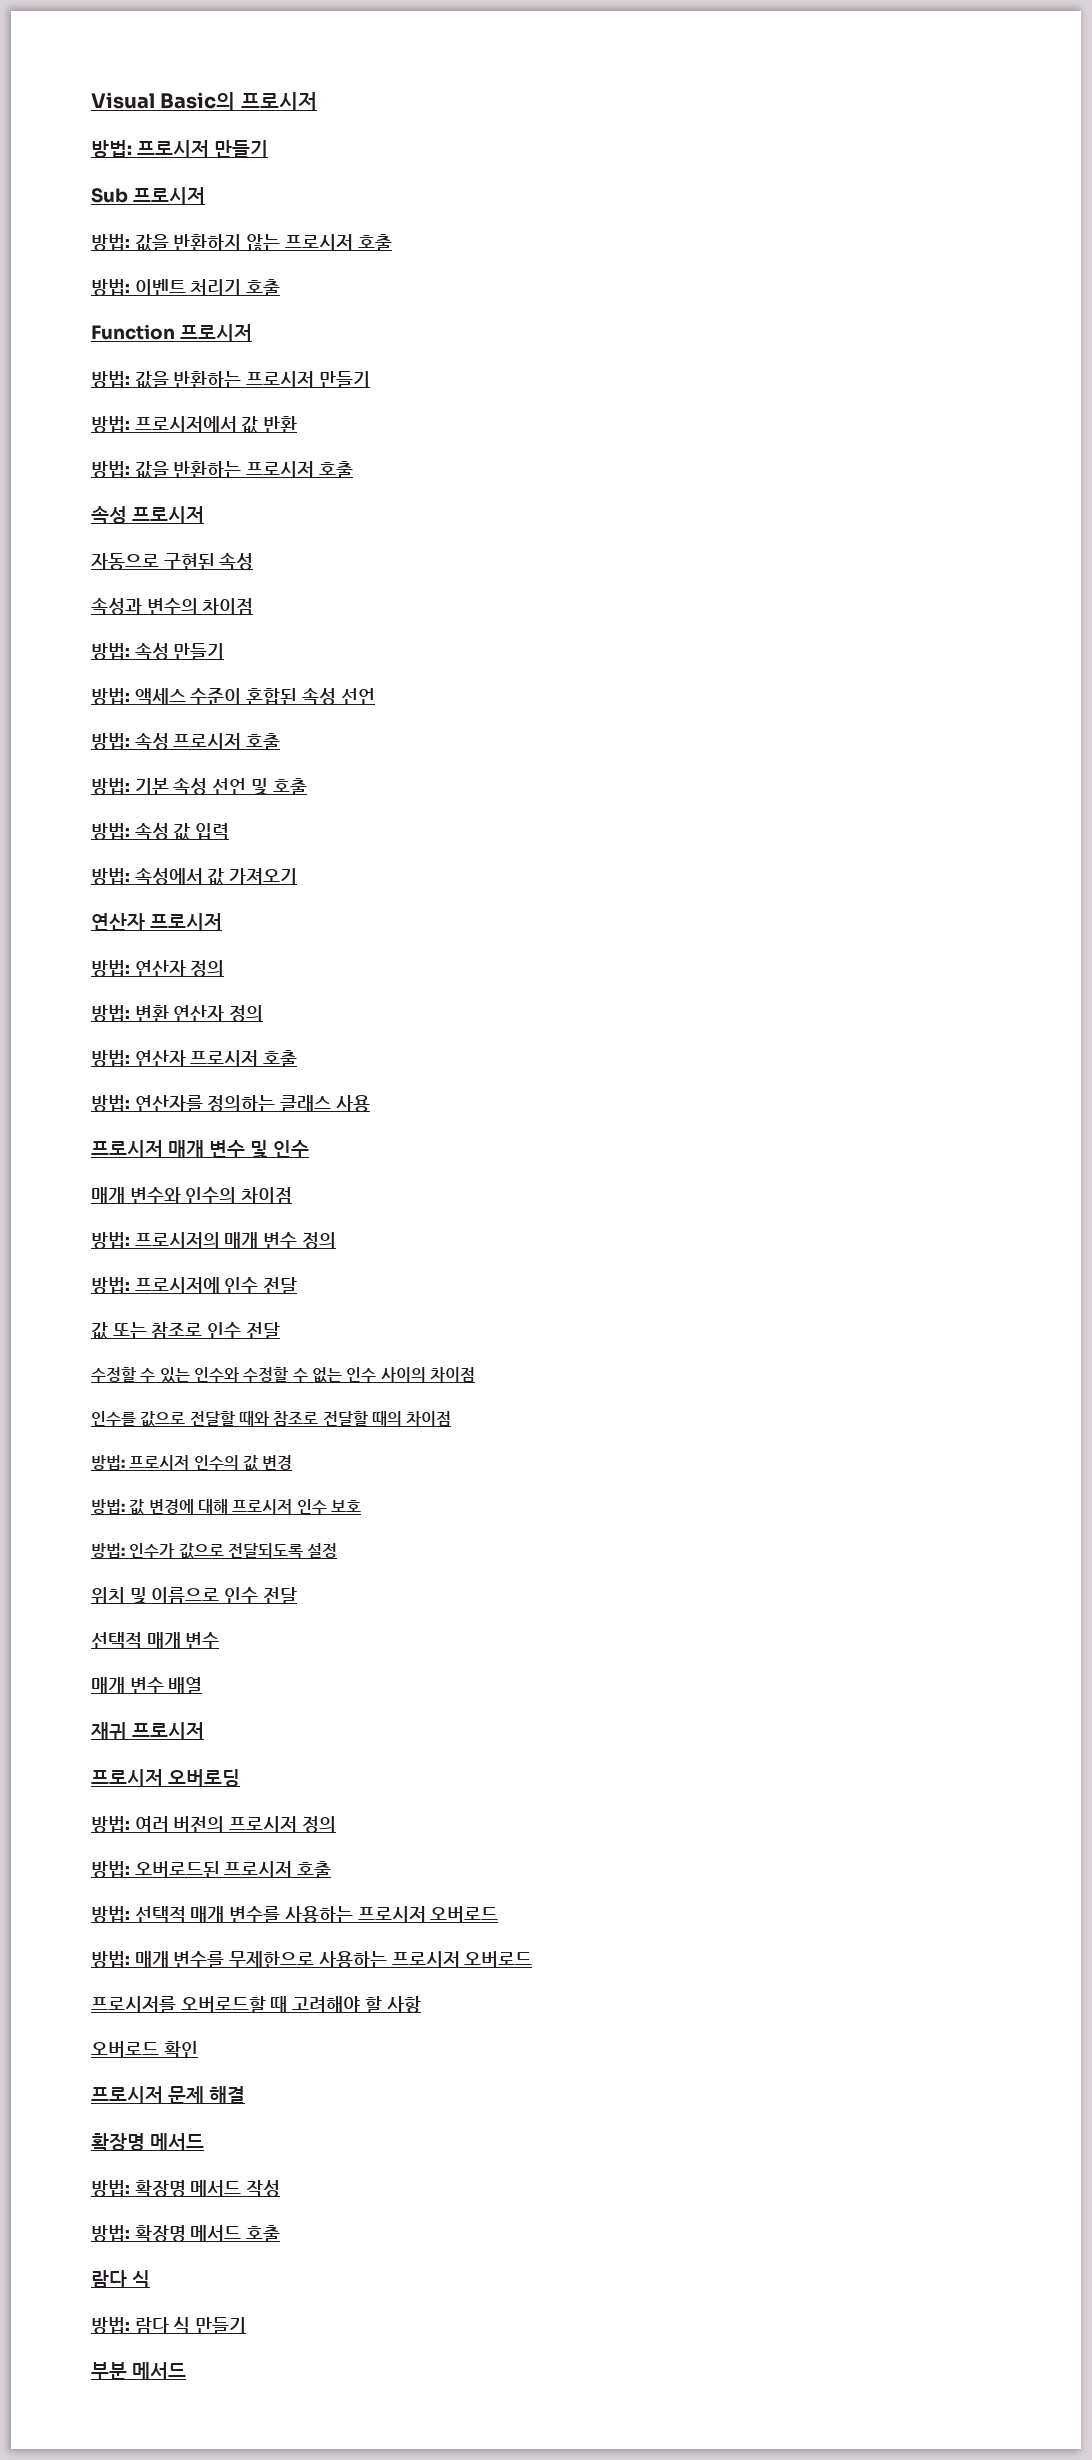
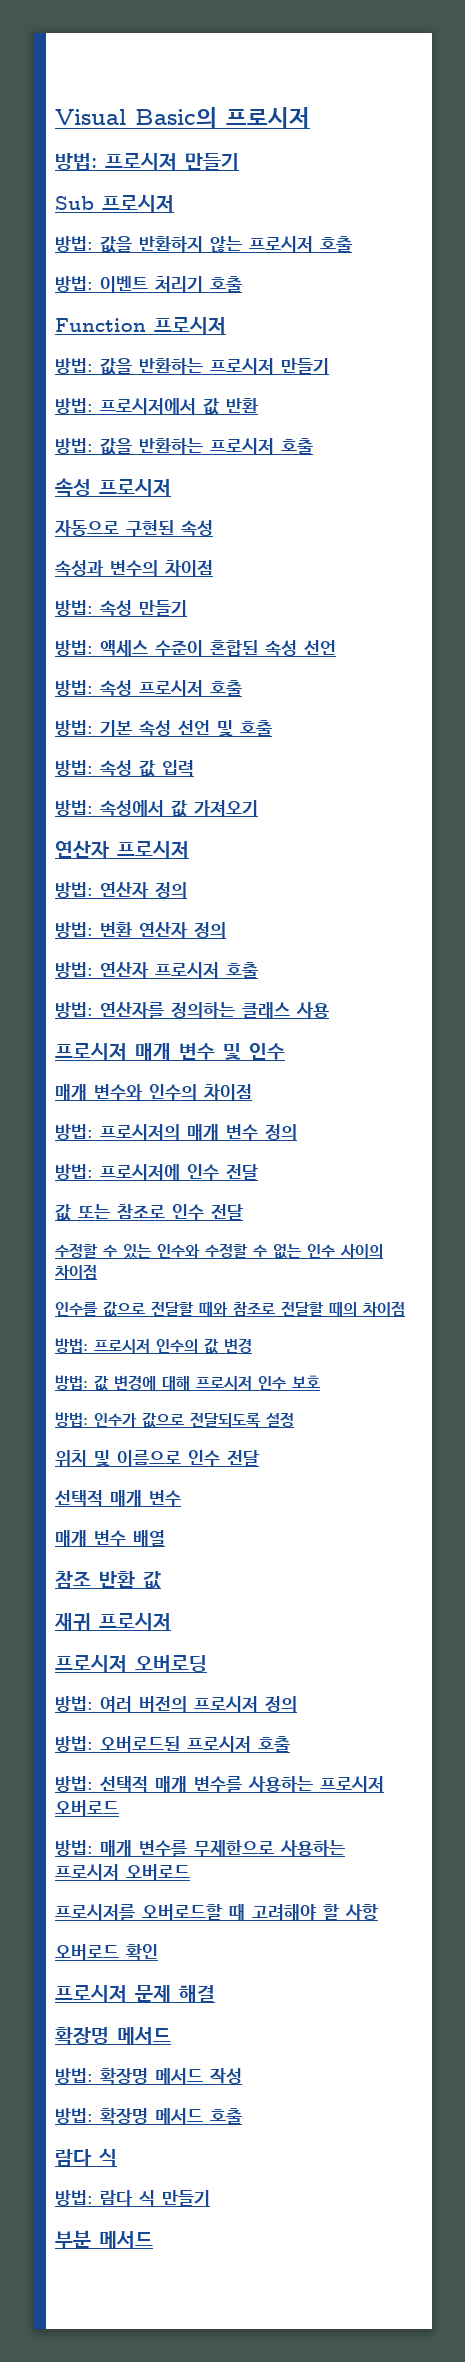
(203, 1685) none -> [55,1571,161,1589] // 참조 반환 값

